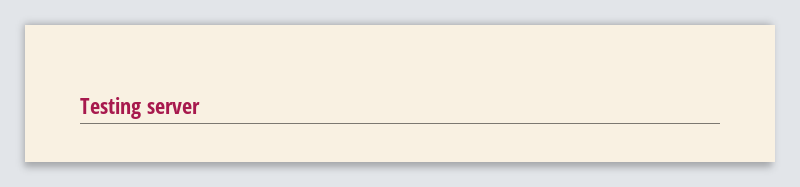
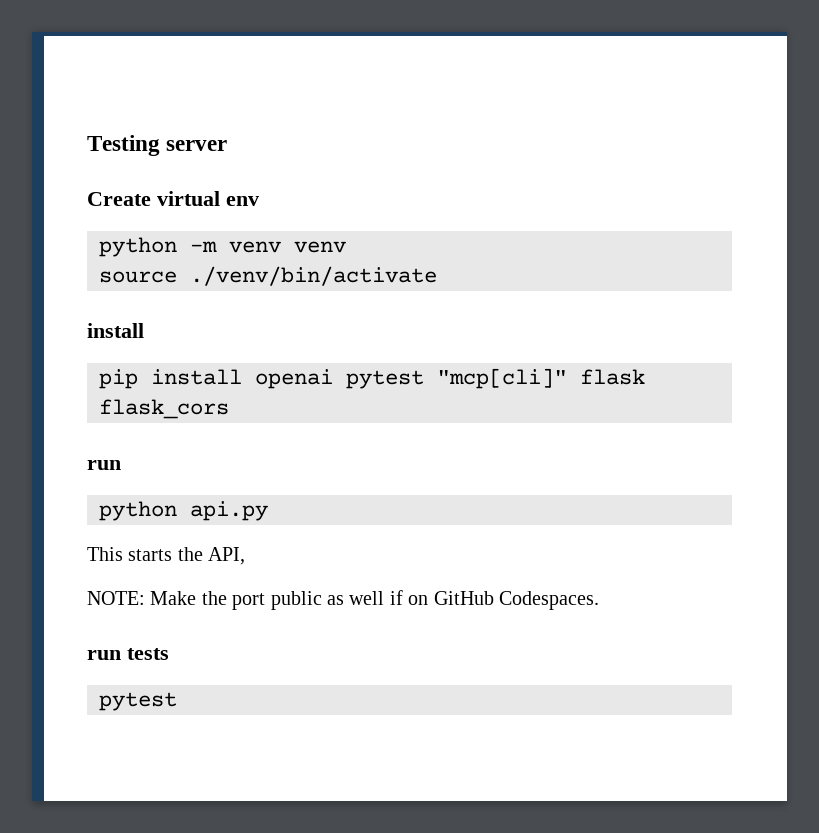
(200, 108) none -> [87,191,259,206] [99,237,346,257] [99,266,437,286] [87,323,144,338] [99,368,645,389] [99,399,229,419] [87,460,121,470] [99,501,268,521] [87,547,246,565] [87,590,599,610] [87,648,169,660] [99,692,177,711] // Create virtual env // python -m venv venv // source ./venv/bin/activate // install // pip install openai pytest "mcp[cli]" flask flask_cors // run // python api.py // This starts the API, // NOTE: Make the port public as well if on GitHub Codespaces. // run tests // pytest

